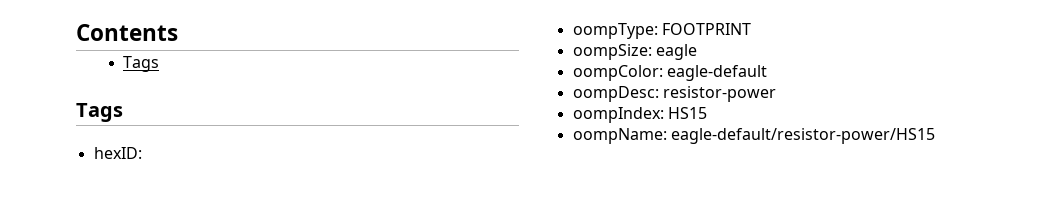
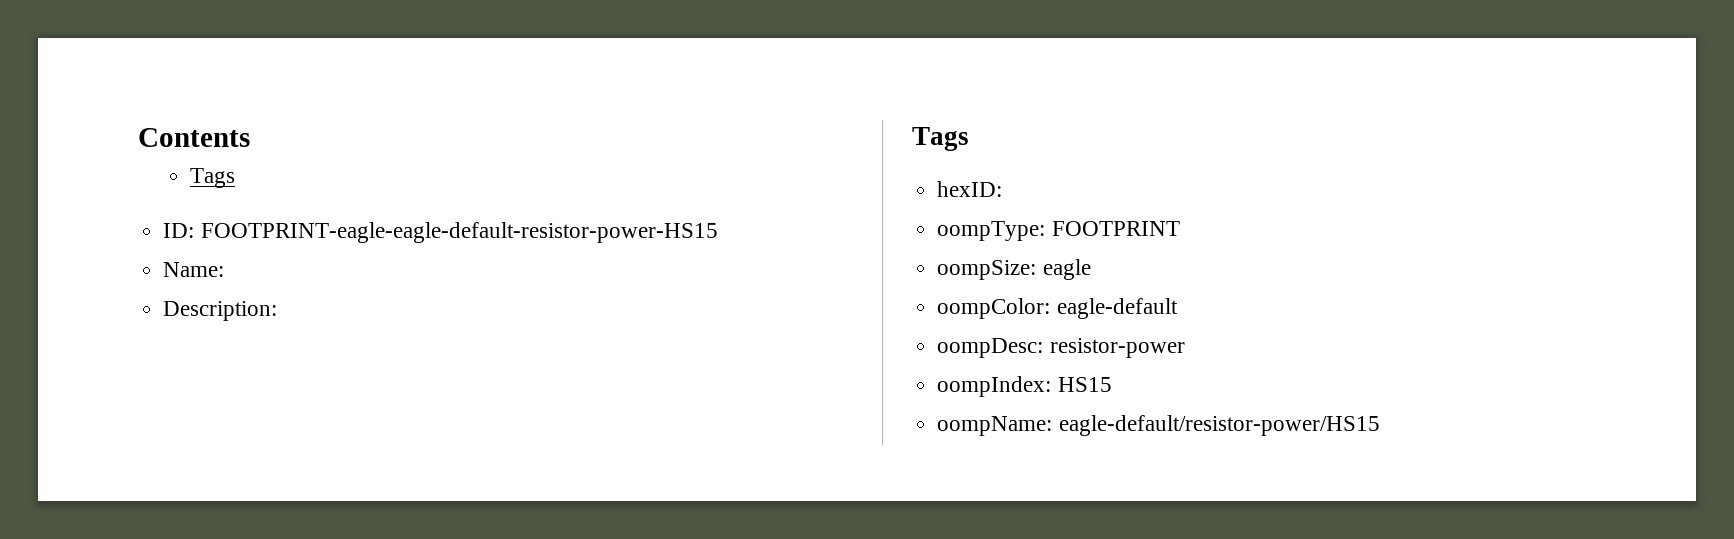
(160, 64) none -> [163,222,718,243] [163,262,225,277] [163,301,278,321] // ID: FOOTPRINT-eagle-eagle-default-resistor-power-HS15 // Name: // Description:

